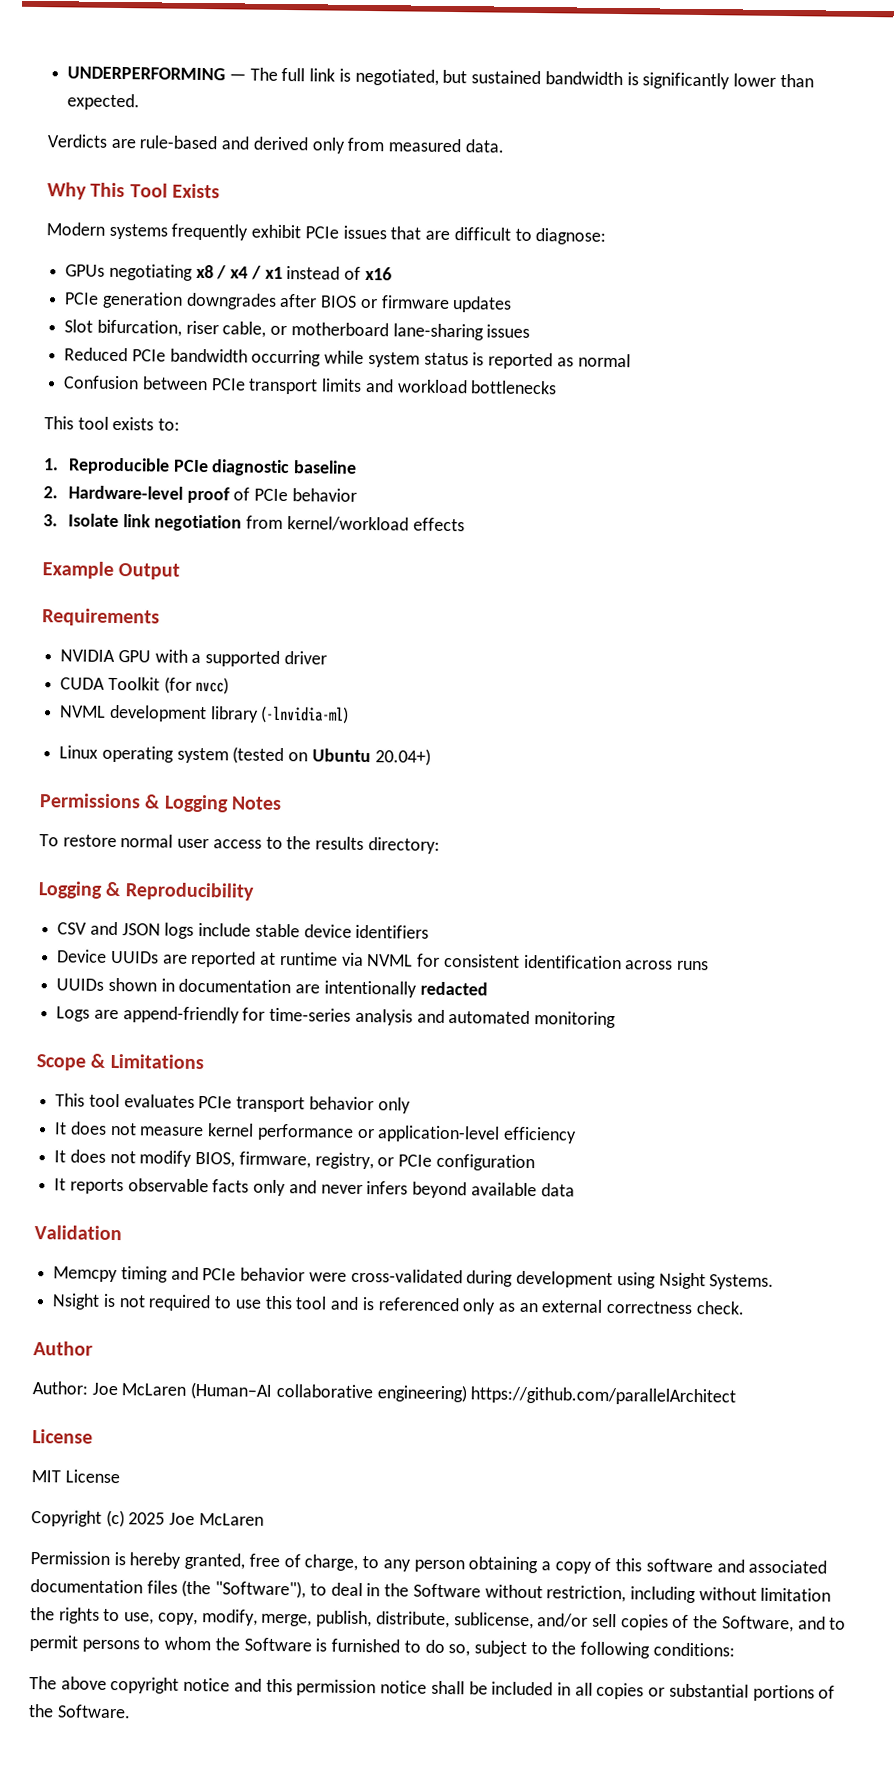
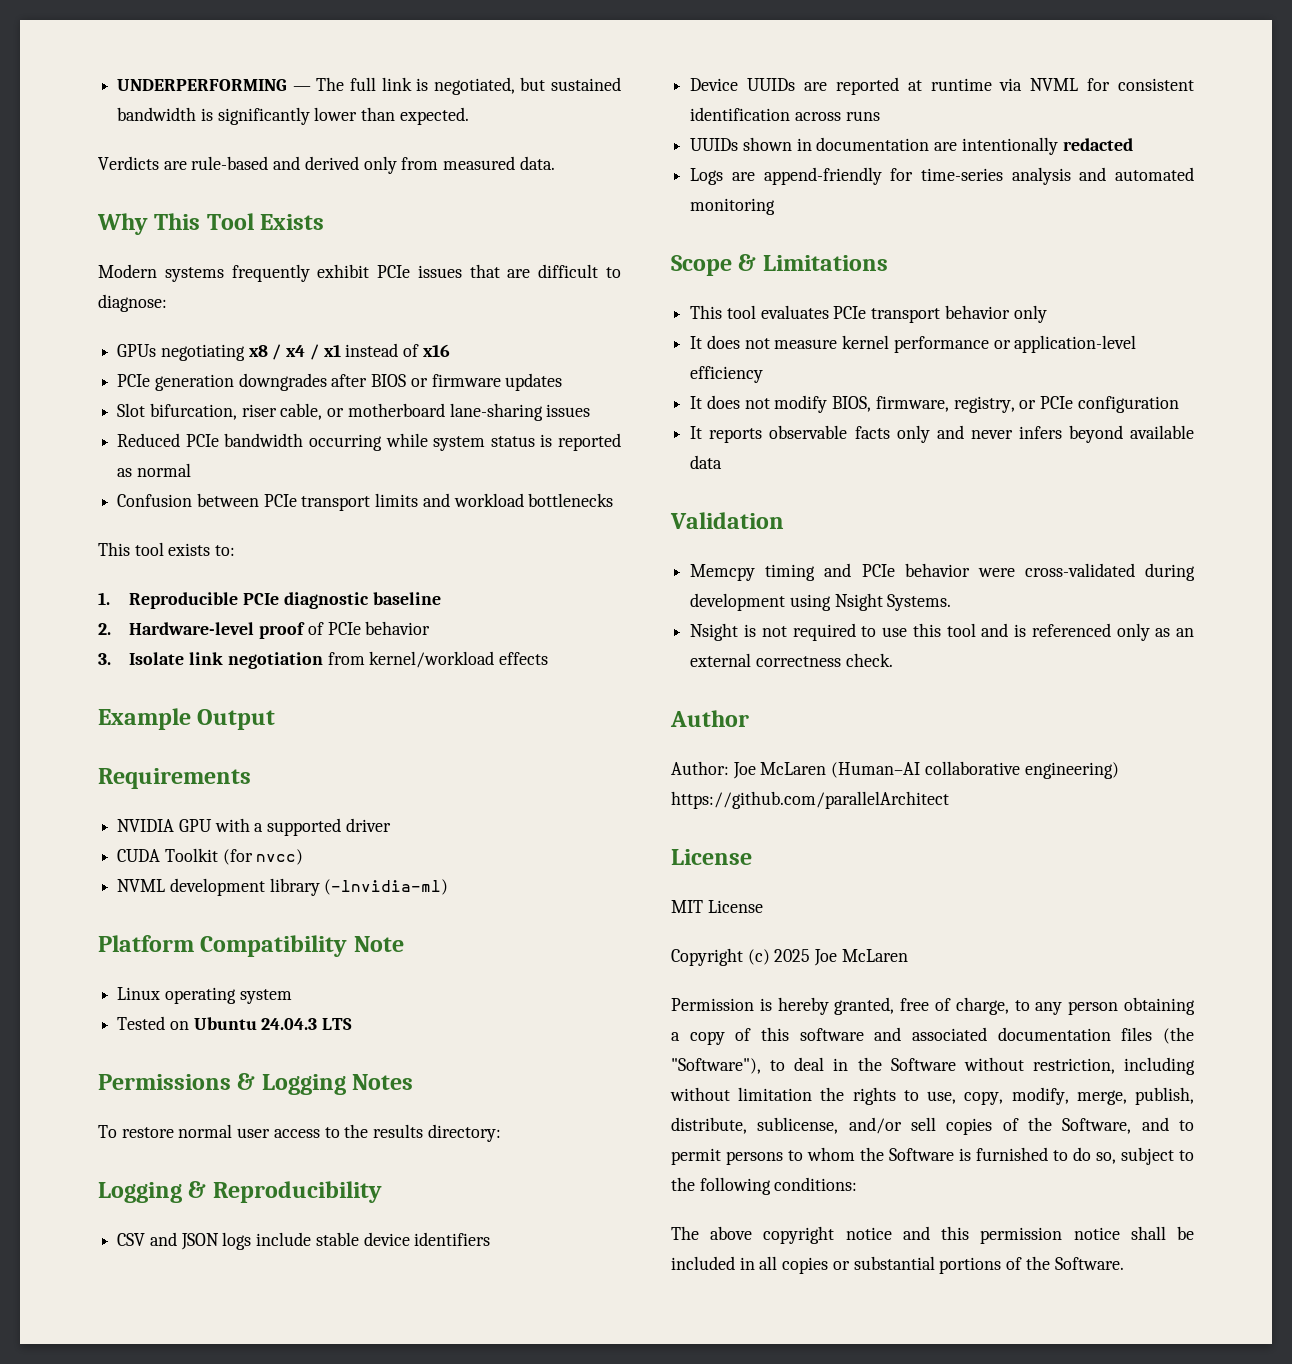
(350, 714) none -> [98,935,404,957] // Platform Compatibility Note
[232,746,285,765] (tested -> [117,1016,166,1030] // Tested
[374,748,431,766] 20.04+) -> [261,1018,353,1030] 24.04.3 LTS

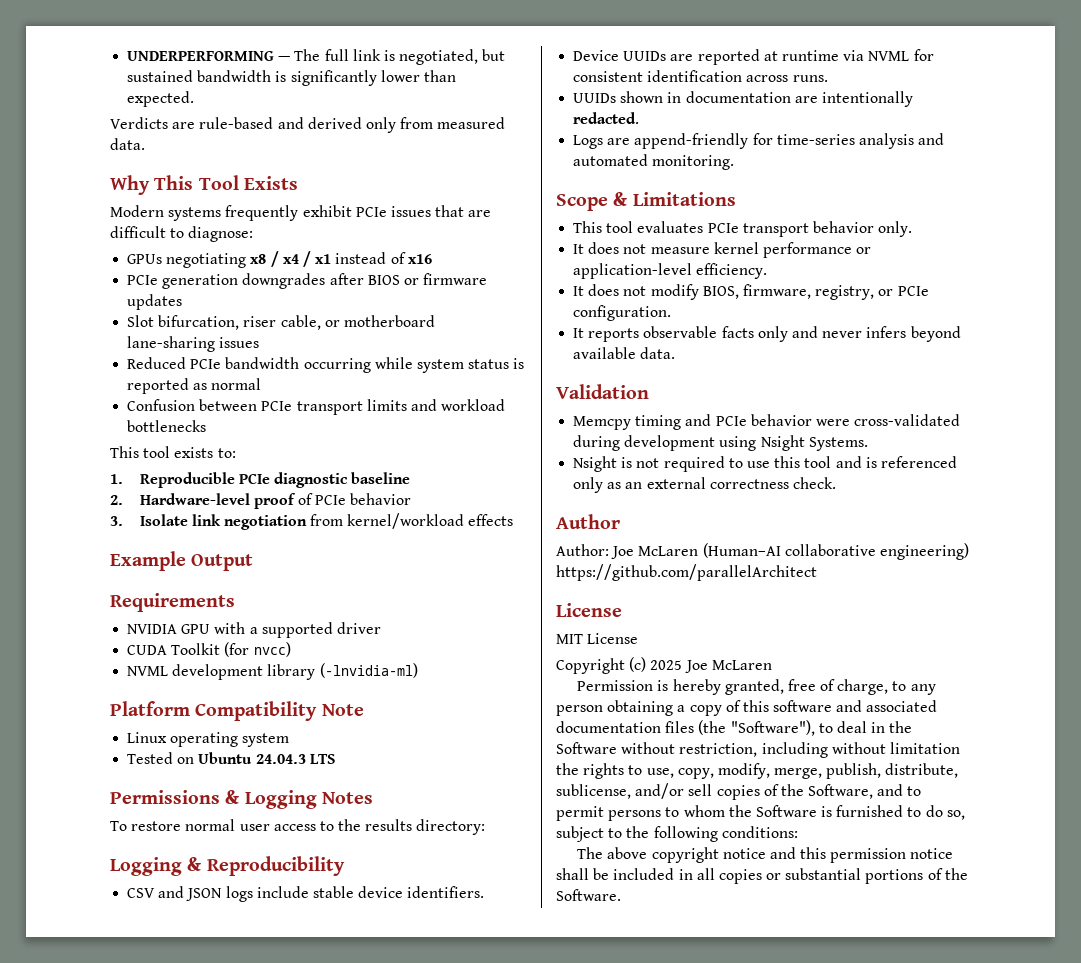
[414,1232,491,1246] identifiers -> [407,886,485,898] identifiers.
[845,111,880,121] runs -> [792,75,828,82] runs.
[1062,138,1133,151] redacted -> [573,112,640,124] redacted.
[690,198,776,215] monitoring -> [652,155,735,170] monitoring.
[1013,305,1047,323] only -> [878,221,913,237] only.
[690,366,764,383] efficiency -> [696,263,768,279] efficiency.
[1077,396,1179,413] configuration -> [573,305,672,321] configuration.
[690,455,723,469] data -> [640,347,676,359] data.

